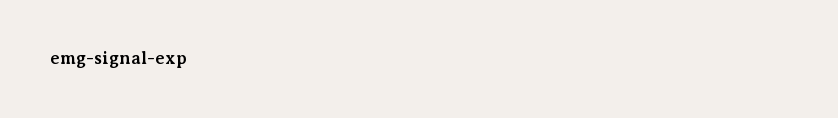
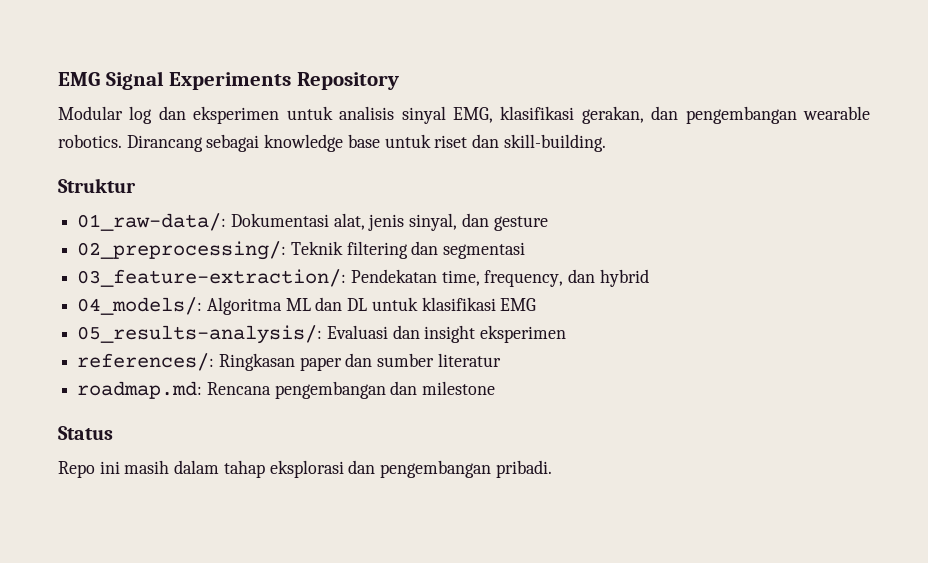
[50,51,187,68] emg-signal-exp -> [58,71,399,90] [58,106,870,124] [58,134,606,152] [58,178,136,193] [77,213,548,231] [77,241,526,260] [77,269,649,287] [77,297,537,315] [77,325,567,344] [77,353,501,371] [77,381,496,399] [58,426,113,440] [58,460,552,478] EMG Signal Experiments Repository // Modular log dan eksperimen untuk analisis sinyal EMG, klasifikasi gerakan, dan pengembangan wearable robotics. Dirancang sebagai knowledge base untuk riset dan skill-building. // Struktur // 01_raw-data/: Dokumentasi alat, jenis sinyal, dan gesture // 02_preprocessing/: Teknik filtering dan segmentasi // 03_feature-extraction/: Pendekatan time, frequency, dan hybrid // 04_models/: Algoritma ML dan DL untuk klasifikasi EMG // 05_results-analysis/: Evaluasi dan insight eksperimen // references/: Ringkasan paper dan sumber literatur // roadmap.md: Rencana pengembangan dan milestone // Status // Repo ini masih dalam tahap eksplorasi dan pengembangan pribadi.

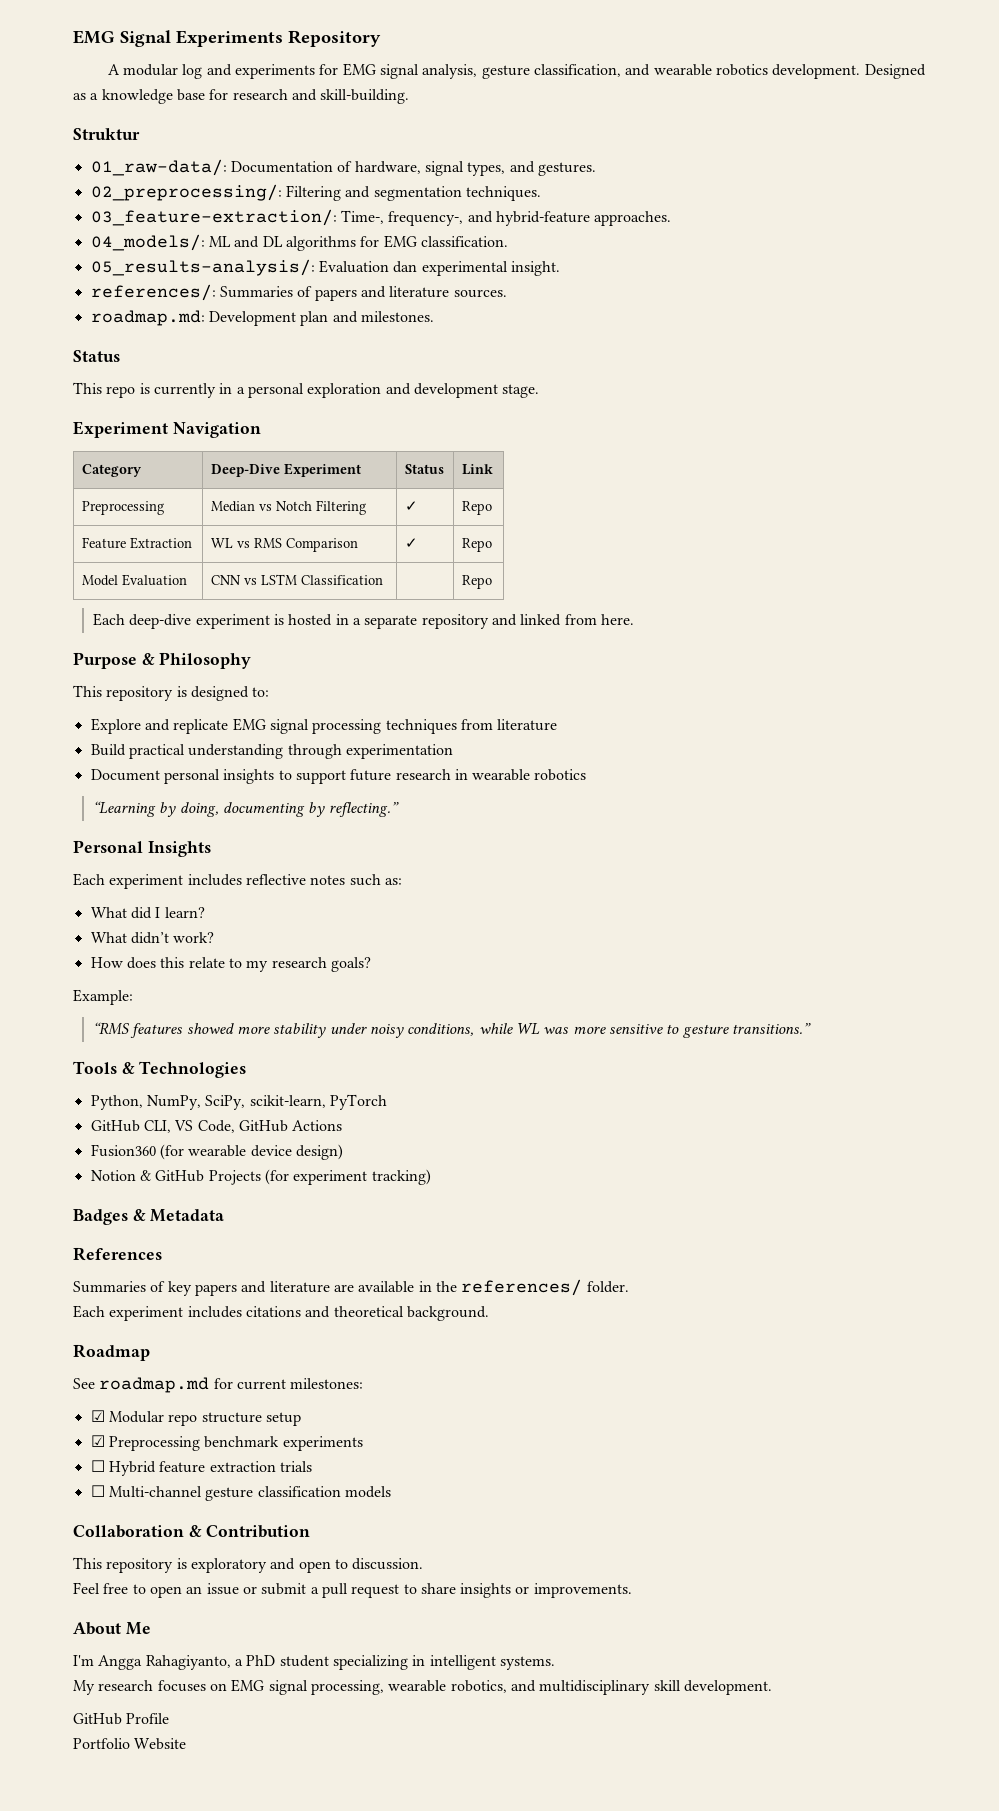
[58,106,870,124] [58,134,606,152] [58,178,136,193] [77,213,548,231] [77,241,526,260] [77,269,649,287] [77,297,537,315] Modular log dan eksperimen untuk analisis sinyal EMG, klasifikasi gerakan, dan pengembangan wearable robotics. Dirancang sebagai knowledge base untuk riset dan skill-building. // Struktur // 01_raw-data/: Dokumentasi alat, jenis sinyal, dan gesture // 02_preprocessing/: Teknik filtering dan segmentasi // 03_feature-extraction/: Pendekatan time, frequency, dan hybrid // 04_models/: Algoritma ML dan DL untuk klasifikasi EMG -> [107,63,926,79] [73,89,410,104] [73,128,140,140] [90,159,596,176] [90,184,541,201] [90,209,672,226] [90,234,508,251] A modular log and experiments for EMG signal analysis, gesture classification, and wearable robotics development. Designed as a knowledge base for research and skill-building. // Struktur // 01_raw-data/: Documentation of hardware, signal types, and gestures. // 02_preprocessing/: Filtering and segmentation techniques. // 03_feature-extraction/: Time-, frequency-, and hybrid-feature approaches. // 04_models/: ML and DL algorithms for EMG classification.
[326,325,567,343] [77,353,501,371] [77,381,496,399] [58,426,113,440] [58,460,552,478] Evaluasi dan insight eksperimen // references/: Ringkasan paper dan sumber literatur // roadmap.md: Rencana pengembangan dan milestone // Status // Repo ini masih dalam tahap eksplorasi dan pengembangan pribadi. -> [318,260,560,276] [90,284,507,301] [90,310,434,326] [73,350,120,362] [73,382,540,398] [73,421,261,438] [81,464,142,477] [210,463,361,477] [404,464,444,474] [461,464,493,475] [81,501,164,515] [210,500,366,515] [404,501,418,511] [461,501,492,515] [81,537,192,549] [210,538,358,552] [404,538,418,548] [461,538,492,552] [81,574,187,586] [210,574,383,585] [461,575,492,589] [93,613,634,629] [73,652,252,669] [73,685,270,701] [90,718,558,734] [90,744,453,759] [90,769,587,784] [93,801,399,817] [73,840,211,857] [73,873,402,889] [90,907,205,919] [90,932,215,944] [90,957,371,972] [73,989,133,1005] [93,1022,811,1038] [73,1061,247,1078] [90,1094,387,1110] [90,1120,343,1133] [90,1144,343,1160] [90,1169,431,1185] [73,1209,225,1225] [73,1247,162,1261] [73,1279,629,1296] [73,1305,489,1321] [73,1344,150,1361] [73,1377,364,1393] [90,1410,301,1426] [90,1435,363,1451] [90,1460,312,1476] [90,1485,391,1501] [73,1525,311,1538] [73,1557,424,1573] [73,1582,632,1598] [73,1622,151,1635] [73,1655,555,1670] [73,1679,772,1695] [73,1713,170,1725] [73,1738,187,1750] Evaluation dan experimental insight. // references/: Summaries of papers and literature sources. // roadmap.md: Development plan and milestones. // Status // This repo is currently in a personal exploration and development stage. // Experiment Navigation // Category | Deep-Dive Experiment | Status | Link // Preprocessing | Median vs Notch Filtering | ✓ | Repo // Feature Extraction | WL vs RMS Comparison | ✓ | Repo // Model Evaluation | CNN vs LSTM Classification | | Repo // Each deep-dive experiment is hosted in a separate repository and linked from here. // Purpose & Philosophy // This repository is designed to: // Explore and replicate EMG signal processing techniques from literature // Build practical understanding through experimentation // Document personal insights to support future research in wearable robotics // “Learning by doing, documenting by reflecting.” // Personal Insights // Each experiment includes reflective notes such as: // What did I learn? // What didn’t work? // How does this relate to my research goals? // Example: // “RMS features showed more stability under noisy conditions, while WL was more sensitive to gesture transitions.” // Tools & Technologies // Python, NumPy, SciPy, scikit-learn, PyTorch // GitHub CLI, VS Code, GitHub Actions // Fusion360 (for wearable device design) // Notion & GitHub Projects (for experiment tracking) // Badges & Metadata // References // Summaries of key papers and literature are available in the references/ folder. // Each experiment includes citations and theoretical background. // Roadmap // See roadmap.md for current milestones: // ☑ Modular repo structure setup // ☑ Preprocessing benchmark experiments // ☐ Hybrid feature extraction trials // ☐ Multi-channel gesture classification models // Collaboration & Contribution // This repository is exploratory and open to discussion. // Feel free to open an issue or submit a pull request to share insights or improvements. // About Me // I'm Angga Rahagiyanto, a PhD student specializing in intelligent systems. // My research focuses on EMG signal processing, wearable robotics, and multidisciplinary skill development. // GitHub Profile // Portfolio Website

